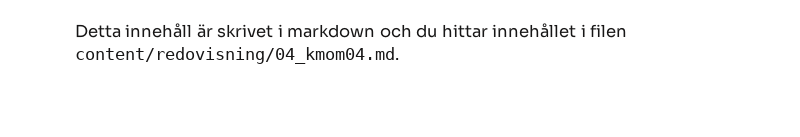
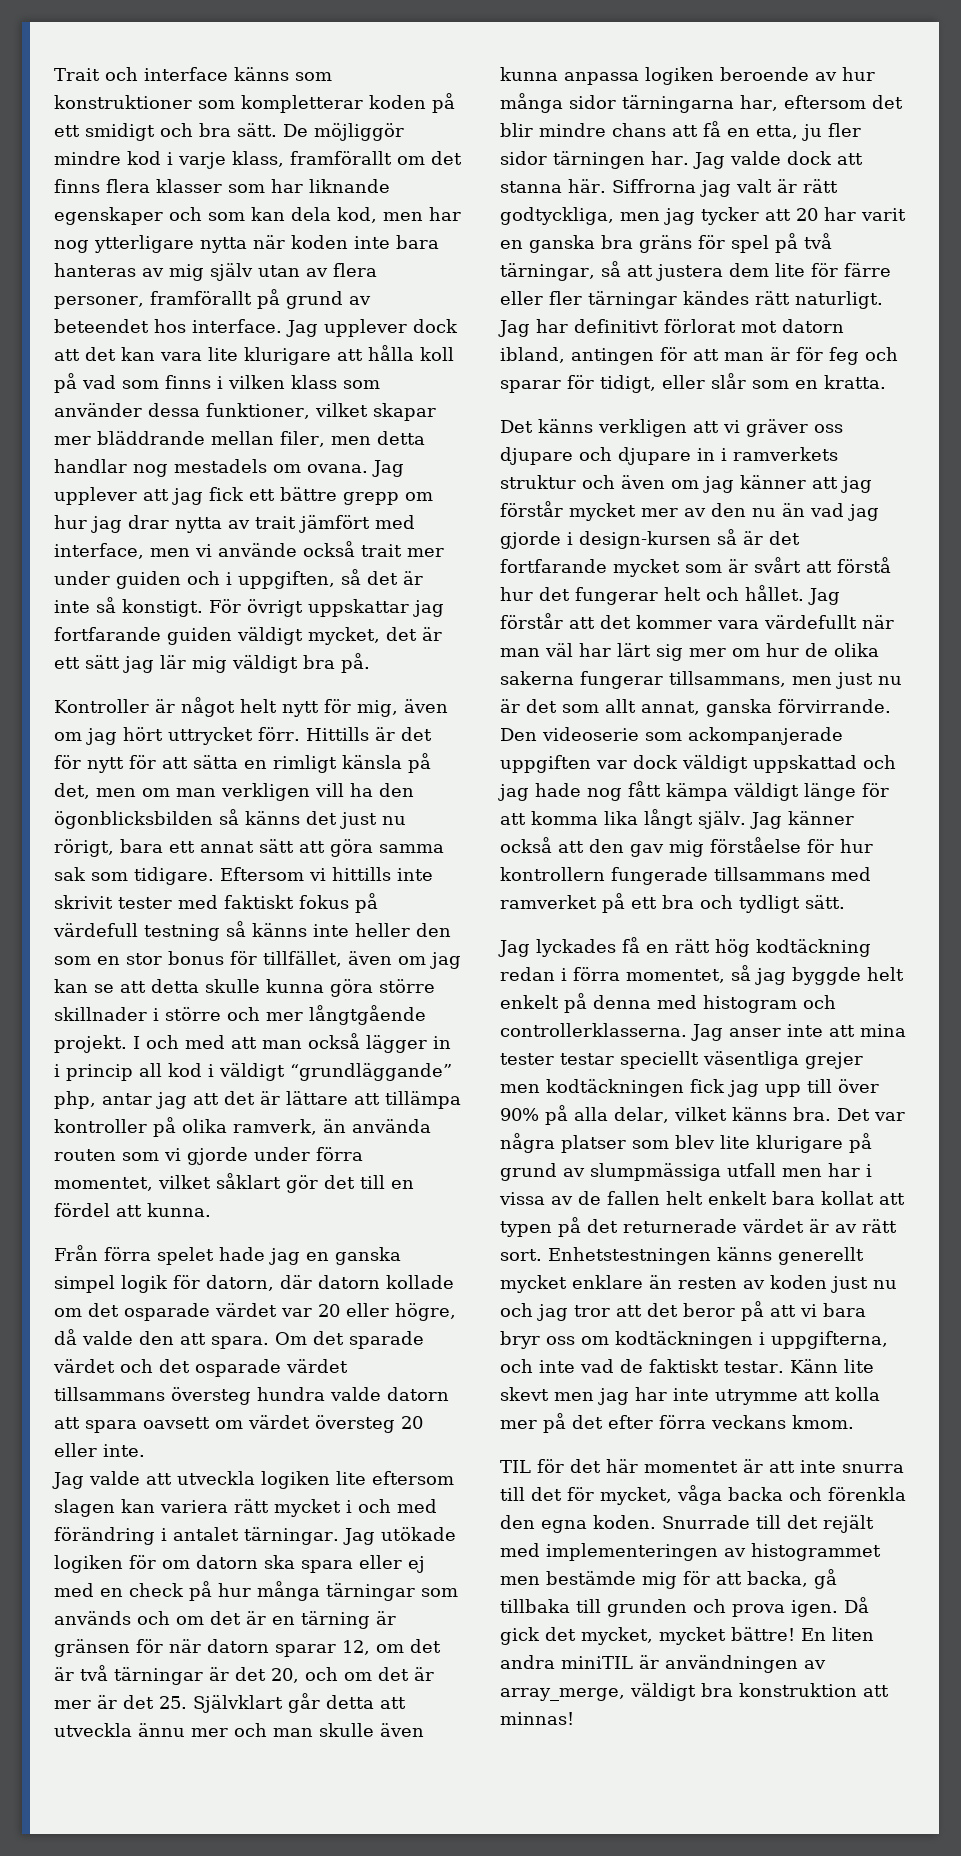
[75,23,628,38] [75,47,399,64] Detta innehåll är skrivet i markdown och du hittar innehållet i filen content/redovisning/04_kmom04.md. -> [54,67,332,81] [54,93,455,113] [54,123,404,141] [54,151,462,169] [54,179,390,193] [54,207,461,225] [54,235,439,253] [54,263,377,281] [54,289,371,309] [54,319,458,337] [54,345,454,365] [54,373,380,393] [54,403,436,421] [54,431,425,447] [54,459,404,477] [54,487,433,505] [54,515,415,533] [54,541,444,559] [54,569,423,589] [54,597,444,617] [54,627,442,645] [54,653,370,673] [54,697,448,717] [54,727,432,745] [54,753,431,773] [54,783,414,801] [54,809,406,829] [54,839,444,857] [54,867,433,885] [54,893,378,913] [53,921,451,941] [54,951,461,969] [54,979,435,997] [54,1005,426,1025] [54,1033,451,1053] [54,1063,452,1081] [54,1091,461,1109] [54,1117,431,1137] [54,1147,363,1165] [54,1173,414,1193] [54,1203,211,1217] [54,1245,401,1265] [54,1275,454,1293] [54,1303,456,1321] [54,1329,424,1349] [53,1359,348,1377] [54,1387,449,1405] [54,1415,423,1433] [54,1443,145,1457] [52,1471,454,1489] [54,1499,437,1517] [54,1527,456,1545] [54,1555,425,1573] [54,1581,458,1601] [54,1611,396,1629] [54,1639,441,1657] [54,1665,434,1685] [54,1693,406,1713] [54,1723,424,1737] [500,67,875,85] [500,93,903,113] [500,121,861,141] [500,151,863,169] [500,179,838,197] [500,207,906,225] [500,233,832,253] [500,261,891,281] [500,291,883,309] [498,319,844,337] [500,347,898,365] [500,373,886,393] [500,419,843,437] [500,447,838,465] [500,475,872,493] [500,501,879,521] [500,529,800,549] [500,557,891,577] [500,585,840,605] [500,613,894,629] [500,643,879,661] [500,671,902,689] [500,699,891,717] [500,727,843,745] [500,755,896,773] [498,781,889,801] [500,809,854,829] [500,837,873,857] [500,867,871,885] [500,893,845,913] [498,937,871,957] [500,965,904,985] [500,993,836,1013] [500,1023,906,1041] [500,1051,863,1069] [500,1079,879,1097] [500,1105,905,1125] [500,1133,872,1153] [500,1163,872,1181] [499,1191,905,1205] [500,1217,897,1237] [500,1247,864,1265] [500,1275,897,1293] [500,1301,866,1321] [500,1331,888,1349] [500,1359,874,1373] [500,1387,880,1405] [500,1413,854,1433] [500,1459,904,1473] [500,1485,906,1505] [500,1515,874,1533] [500,1543,881,1561] [500,1569,837,1589] [500,1597,869,1617] [500,1627,874,1645] [500,1655,826,1673] [500,1683,889,1701] [500,1712,574,1725] Trait och interface känns som konstruktioner som kompletterar koden på ett smidigt och bra sätt. De möjliggör mindre kod i varje klass, framförallt om det finns flera klasser som har liknande egenskaper och som kan dela kod, men har nog ytterligare nytta när koden inte bara hanteras av mig själv utan av flera personer, framförallt på grund av beteendet hos interface. Jag upplever dock att det kan vara lite klurigare att hålla koll på vad som finns i vilken klass som använder dessa funktioner, vilket skapar mer bläddrande mellan filer, men detta handlar nog mestadels om ovana. Jag upplever att jag fick ett bättre grepp om hur jag drar nytta av trait jämfört med interface, men vi använde också trait mer under guiden och i uppgiften, så det är inte så konstigt. För övrigt uppskattar jag fortfarande guiden väldigt mycket, det är ett sätt jag lär mig väldigt bra på. // Kontroller är något helt nytt för mig, även om jag hört uttrycket förr. Hittills är det för nytt för att sätta en rimligt känsla på det, men om man verkligen vill ha den ögonblicksbilden så känns det just nu rörigt, bara ett annat sätt att göra samma sak som tidigare. Eftersom vi hittills inte skrivit tester med faktiskt fokus på värdefull testning så känns inte heller den som en stor bonus för tillfället, även om jag kan se att detta skulle kunna göra större skillnader i större och mer långtgående projekt. I och med att man också lägger in i princip all kod i väldigt “grundläggande” php, antar jag att det är lättare att tillämpa kontroller på olika ramverk, än använda routen som vi gjorde under förra momentet, vilket såklart gör det till en fördel att kunna. // Från förra spelet hade jag en ganska simpel logik för datorn, där datorn kollade om det osparade värdet var 20 eller högre, då valde den att spara. Om det sparade värdet och det osparade värdet tillsammans översteg hundra valde datorn att spara oavsett om värdet översteg 20 eller inte. // Jag valde att utveckla logiken lite eftersom slagen kan variera rätt mycket i och med förändring i antalet tärningar. Jag utökade logiken för om datorn ska spara eller ej med en check på hur många tärningar som används och om det är en tärning är gränsen för när datorn sparar 12, om det är två tärningar är det 20, och om det är mer är det 25. Självklart går detta att utveckla ännu mer och man skulle även kunna anpassa logiken beroende av hur många sidor tärningarna har, eftersom det blir mindre chans att få en etta, ju fler sidor tärningen har. Jag valde dock att stanna här. Siffrorna jag valt är rätt godtyckliga, men jag tycker att 20 har varit en ganska bra gräns för spel på två tärningar, så att justera dem lite för färre eller fler tärningar kändes rätt naturligt. Jag har definitivt förlorat mot datorn ibland, antingen för att man är för feg och sparar för tidigt, eller slår som en kratta. // Det känns verkligen att vi gräver oss djupare och djupare in i ramverkets struktur och även om jag känner att jag förstår mycket mer av den nu än vad jag gjorde i design-kursen så är det fortfarande mycket som är svårt att förstå hur det fungerar helt och hållet. Jag förstår att det kommer vara värdefullt när man väl har lärt sig mer om hur de olika sakerna fungerar tillsammans, men just nu är det som allt annat, ganska förvirrande. Den videoserie som ackompanjerade uppgiften var dock väldigt uppskattad och jag hade nog fått kämpa väldigt länge för att komma lika långt själv. Jag känner också att den gav mig förståelse för hur kontrollern fungerade tillsammans med ramverket på ett bra och tydligt sätt. // Jag lyckades få en rätt hög kodtäckning redan i förra momentet, så jag byggde helt enkelt på denna med histogram och controllerklasserna. Jag anser inte att mina tester testar speciellt väsentliga grejer men kodtäckningen fick jag upp till över 90% på alla delar, vilket känns bra. Det var några platser som blev lite klurigare på grund av slumpmässiga utfall men har i vissa av de fallen helt enkelt bara kollat att typen på det returnerade värdet är av rätt sort. Enhetstestningen känns generellt mycket enklare än resten av koden just nu och jag tror att det beror på att vi bara bryr oss om kodtäckningen i uppgifterna, och inte vad de faktiskt testar. Känn lite skevt men jag har inte utrymme att kolla mer på det efter förra veckans kmom. // TIL för det här momentet är att inte snurra till det för mycket, våga backa och förenkla den egna koden. Snurrade till det rejält med implementeringen av histogrammet men bestämde mig för att backa, gå tillbaka till grunden och prova igen. Då gick det mycket, mycket bättre! En liten andra miniTIL är användningen av array_merge, väldigt bra konstruktion att minnas!

